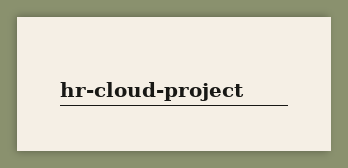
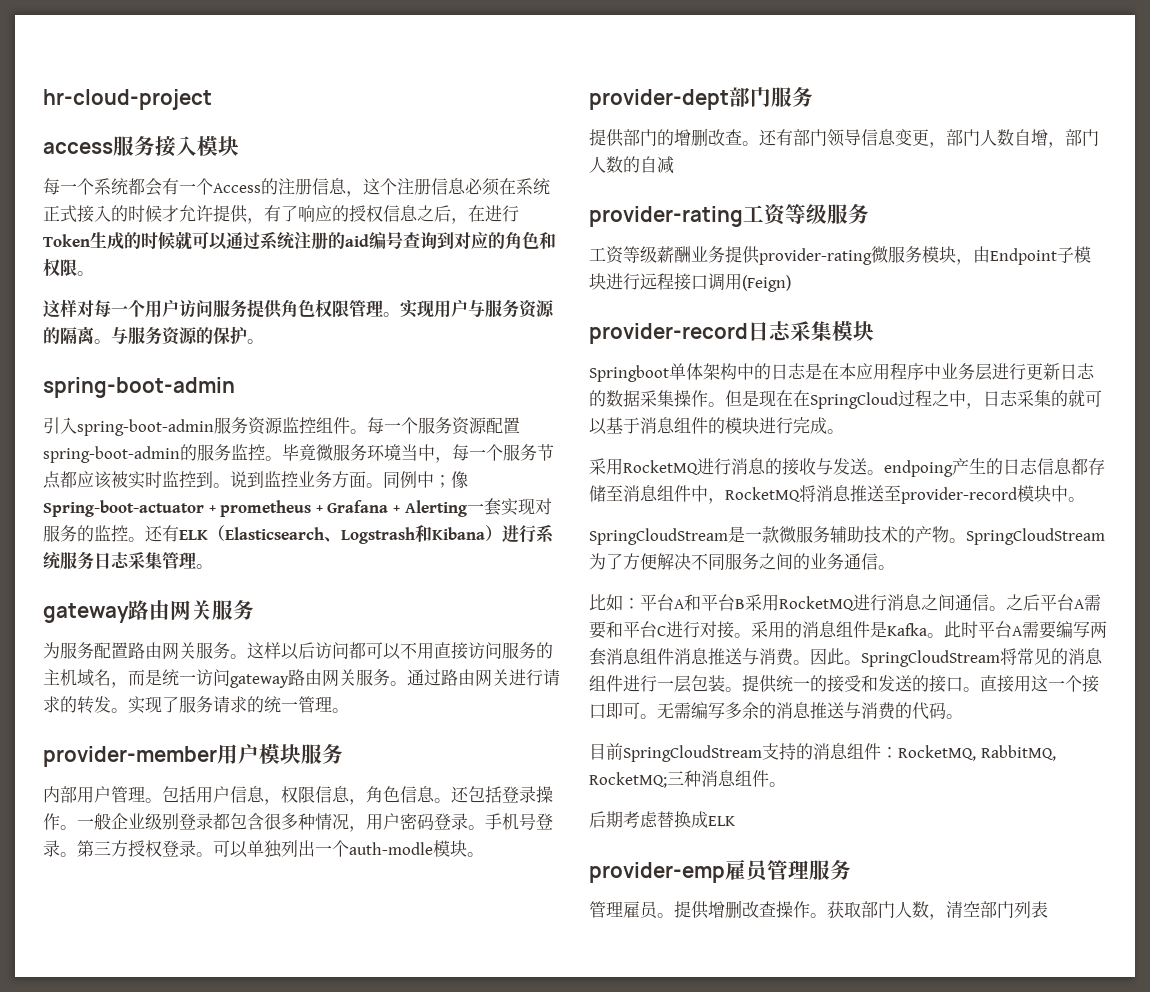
(244, 91) none -> [43,136,239,157] [43,178,550,197] [43,205,519,224] [43,231,556,250] [43,258,94,276] [43,299,555,319] [43,326,264,345] [43,377,235,398] [43,417,520,436] [43,444,554,463] [43,471,468,489] [43,498,552,517] [43,524,554,544] [43,551,213,570] [43,600,254,623] [43,642,553,660] [43,669,560,688] [43,696,349,714] [43,744,343,767] [43,786,553,805] [43,813,553,832] [43,840,484,858] [589,87,813,110] [589,128,1099,148] [589,156,674,174] [589,204,869,227] [589,246,1091,265] [589,273,791,292] [589,321,874,344] [589,363,1095,382] [589,389,1102,409] [589,417,844,435] [589,458,1105,477] [589,485,1085,504] [589,526,1105,545] [589,553,895,570] [589,594,1101,611] [589,621,1107,639] [589,648,1103,667] [589,675,1099,693] [589,702,963,720] [589,743,1056,762] [589,770,786,788] [589,811,735,828] [589,859,851,883] [589,900,1048,920] // access服务接入模块 // 每一个系统都会有一个Access的注册信息，这个注册信息必须在系统正式接入的时候才允许提供，有了响应的授权信息之后，在进行Token生成的时候就可以通过系统注册的aid编号查询到对应的角色和权限。 // 这样对每一个用户访问服务提供角色权限管理。实现用户与服务资源的隔离。与服务资源的保护。 // spring-boot-admin // 引入spring-boot-admin服务资源监控组件。每一个服务资源配置spring-boot-admin的服务监控。毕竟微服务环境当中，每一个服务节点都应该被实时监控到。说到监控业务方面。同例中；像Spring-boot-actuator + prometheus + Grafana + Alerting一套实现对服务的监控。还有ELK（Elasticsearch、Logstrash和Kibana）进行系统服务日志采集管理。 // gateway路由网关服务 // 为服务配置路由网关服务。这样以后访问都可以不用直接访问服务的主机域名，而是统一访问gateway路由网关服务。通过路由网关进行请求的转发。实现了服务请求的统一管理。 // provider-member用户模块服务 // 内部用户管理。包括用户信息，权限信息，角色信息。还包括登录操作。一般企业级别登录都包含很多种情况，用户密码登录。手机号登录。第三方授权登录。可以单独列出一个auth-modle模块。 // provider-dept部门服务 // 提供部门的增删改查。还有部门领导信息变更，部门人数自增，部门人数的自减 // provider-rating工资等级服务 // 工资等级薪酬业务提供provider-rating微服务模块，由Endpoint子模块进行远程接口调用(Feign) // provider-record日志采集模块 // Springboot单体架构中的日志是在本应用程序中业务层进行更新日志的数据采集操作。但是现在在SpringCloud过程之中，日志采集的就可以基于消息组件的模块进行完成。 // 采用RocketMQ进行消息的接收与发送。endpoing产生的日志信息都存储至消息组件中，RocketMQ将消息推送至provider-record模块中。 // SpringCloudStream是一款微服务辅助技术的产物。SpringCloudStream为了方便解决不同服务之间的业务通信。 // 比如：平台A和平台B采用RocketMQ进行消息之间通信。之后平台A需要和平台C进行对接。采用的消息组件是Kafka。此时平台A需要编写两套消息组件消息推送与消费。因此。SpringCloudStream将常见的消息组件进行一层包装。提供统一的接受和发送的接口。直接用这一个接口即可。无需编写多余的消息推送与消费的代码。 // 目前SpringCloudStream支持的消息组件：RocketMQ, RabbitMQ, RocketMQ;三种消息组件。 // 后期考虑替换成ELK // provider-emp雇员管理服务 // 管理雇员。提供增删改查操作。获取部门人数，清空部门列表

